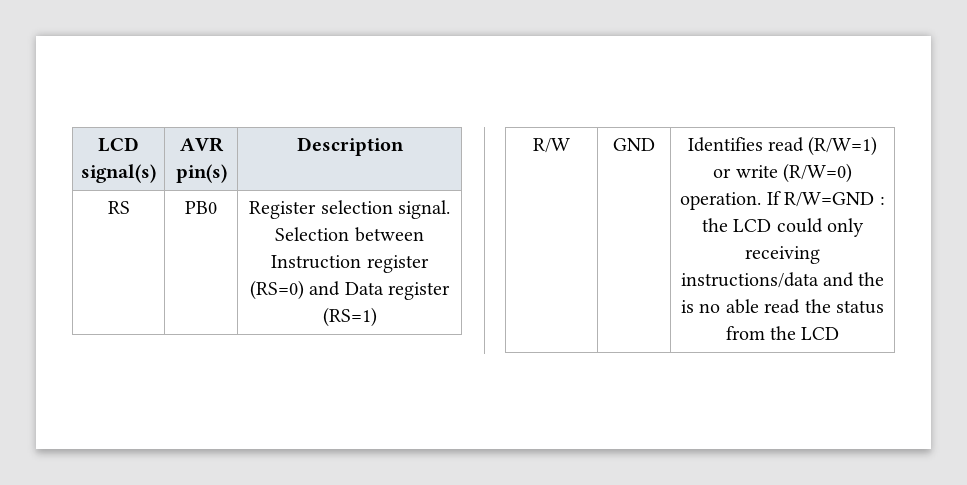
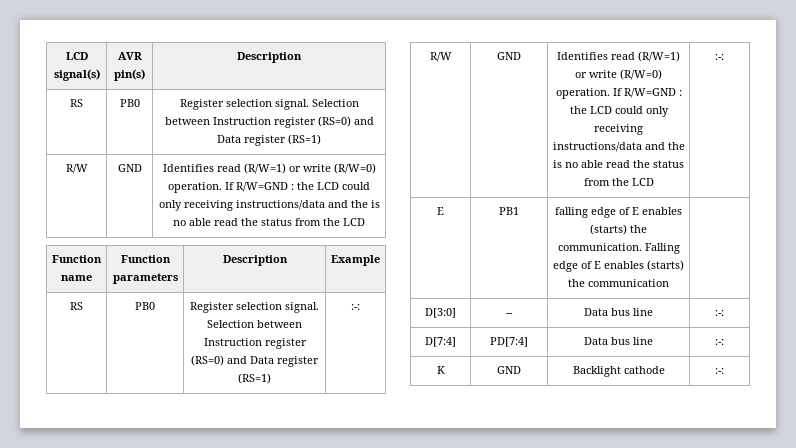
(840, 333) none -> [52,255,102,263] [61,275,92,281] [120,255,171,263] [112,273,178,284] [222,255,288,266] [331,255,380,266] [70,302,83,310] [135,302,155,310] [190,302,319,313] [207,320,302,328] [203,338,307,349] [191,355,319,367] [238,373,271,384] [351,304,360,310] [429,52,452,62] [497,52,521,60] [557,51,680,62] [575,69,662,80] [555,88,682,99] [569,106,669,117] [594,124,643,135] [552,142,685,152] [553,160,684,168] [583,178,654,186] [715,54,724,60] [437,207,444,215] [499,207,519,215] [555,207,682,218] [590,224,647,235] [557,243,680,254] [553,260,684,272] [568,279,669,287] [425,308,456,318] [506,313,513,316] [584,308,653,316] [715,310,724,316] [425,337,456,347] [490,337,528,347] [584,337,653,345] [715,339,724,345] [436,366,445,374] [497,366,521,374] [572,366,665,377] [715,368,724,374] // Function name | Function parameters | Description | Example // RS | PB0 | Register selection signal. Selection between Instruction register (RS=0) and Data register (RS=1) | :-: // R/W | GND | Identifies read (R/W=1) or write (R/W=0) operation. If R/W=GND : the LCD could only receiving instructions/data and the is no able read the status from the LCD | :-: // E | PB1 | falling edge of E enables (starts) the communication. Falling edge of E enables (starts) the communication | // D[3:0] | -- | Data bus line | :-: // D[7:4] | PD[7:4] | Data bus line | :-: // K | GND | Backlight cathode | :-:

